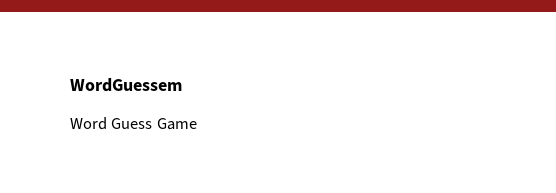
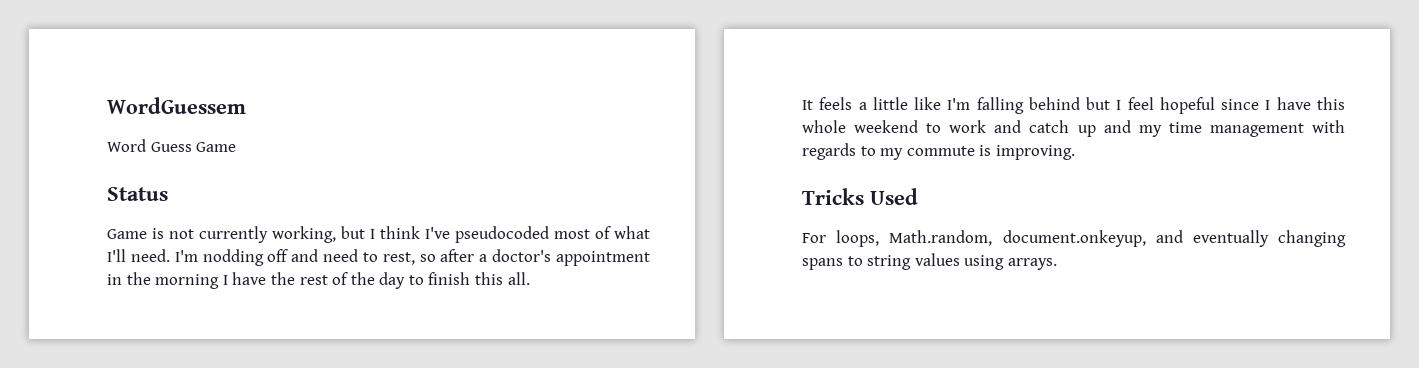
(197, 124) none -> [107,187,168,201] [107,226,650,243] [107,249,651,266] [107,272,530,289] [802,97,1345,114] [802,120,1345,137] [802,143,1075,160] [802,188,918,205] [802,230,1346,247] [802,253,1057,270] // Status // Game is not currently working, but I think I've pseudocoded most of what I'll need. I'm nodding off and need to rest, so after a doctor's appointment in the morning I have the rest of the day to finish this all. // It feels a little like I'm falling behind but I feel hopeful since I have this whole weekend to work and catch up and my time management with regards to my commute is improving. // Tricks Used // For loops, Math.random, document.onkeyup, and eventually changing spans to string values using arrays.

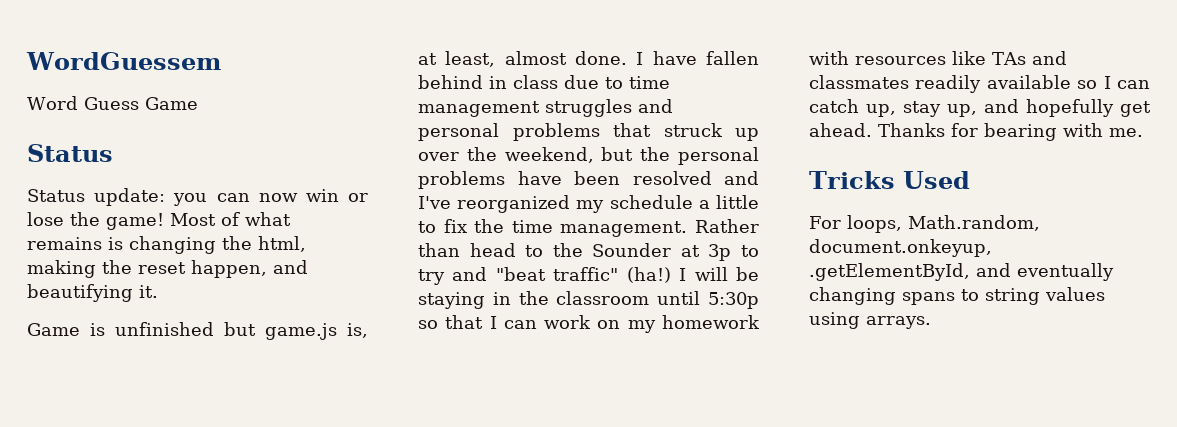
[107,226,650,243] [107,249,651,266] [107,272,530,289] [802,97,1345,114] [802,120,1345,137] [802,143,1075,160] Game is not currently working, but I think I've pseudocoded most of what I'll need. I'm nodding off and need to rest, so after a doctor's appointment in the morning I have the rest of the day to finish this all. // It feels a little like I'm falling behind but I feel hopeful since I have this whole weekend to work and catch up and my time management with regards to my commute is improving. -> [27,188,368,206] [27,212,291,230] [27,236,306,254] [27,260,308,278] [27,284,158,302] [27,322,368,340] [418,51,759,67] [418,75,670,89] [418,99,673,117] [418,123,759,141] [418,147,759,165] [418,171,759,189] [418,195,759,213] [418,219,759,237] [418,243,759,261] [418,267,759,285] [418,291,759,309] [418,315,760,333] [809,51,1067,65] [809,75,1150,93] [809,99,1151,117] [809,123,1143,141] Status update: you can now win or lose the game! Most of what remains is changing the html, making the reset happen, and beautifying it. // Game is unfinished but game.js is, at least, almost done. I have fallen behind in class due to time management struggles and personal problems that struck up over the weekend, but the personal problems have been resolved and I've reorganized my schedule a little to fix the time management. Rather than head to the Sounder at 3p to try and "beat traffic" (ha!) I will be staying in the classroom until 5:30p so that I can work on my homework with resources like TAs and classmates readily available so I can catch up, stay up, and hopefully get ahead. Thanks for bearing with me.
(1146, 238) none -> [809,263,970,281] .getElementById,

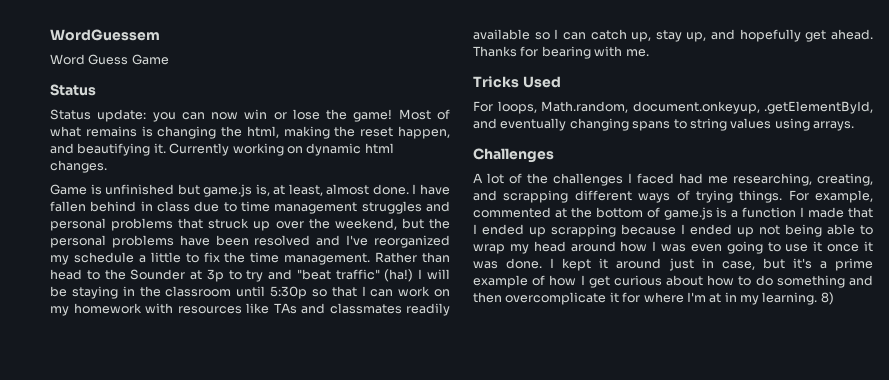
(158, 291) none -> [169,143,394,156] [50,160,107,173] Currently working on dynamic html changes.
(931, 322) none -> [473,148,554,163] [473,173,873,186] [473,190,873,203] [473,207,874,220] [473,224,873,237] [473,241,873,254] [473,258,873,271] [473,275,873,288] [473,292,834,305] // Challenges // A lot of the challenges I faced had me researching, creating, and scrapping different ways of trying things. For example, commented at the bottom of game.js is a function I made that I ended up scrapping because I ended up not being able to wrap my head around how I was even going to use it once it was done. I kept it around just in case, but it's a prime example of how I get curious about how to do something and then overcomplicate it for where I'm at in my learning. 8)

